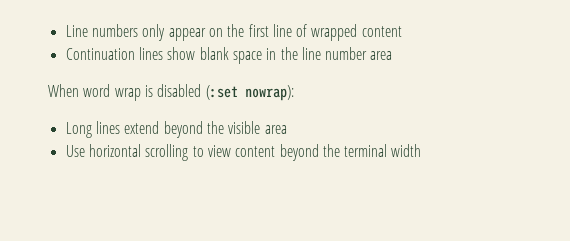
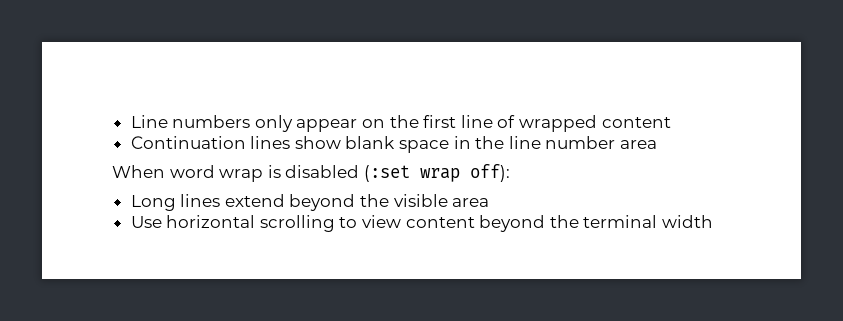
[244,85,294,101] nowrap): -> [419,164,510,182] wrap off):

